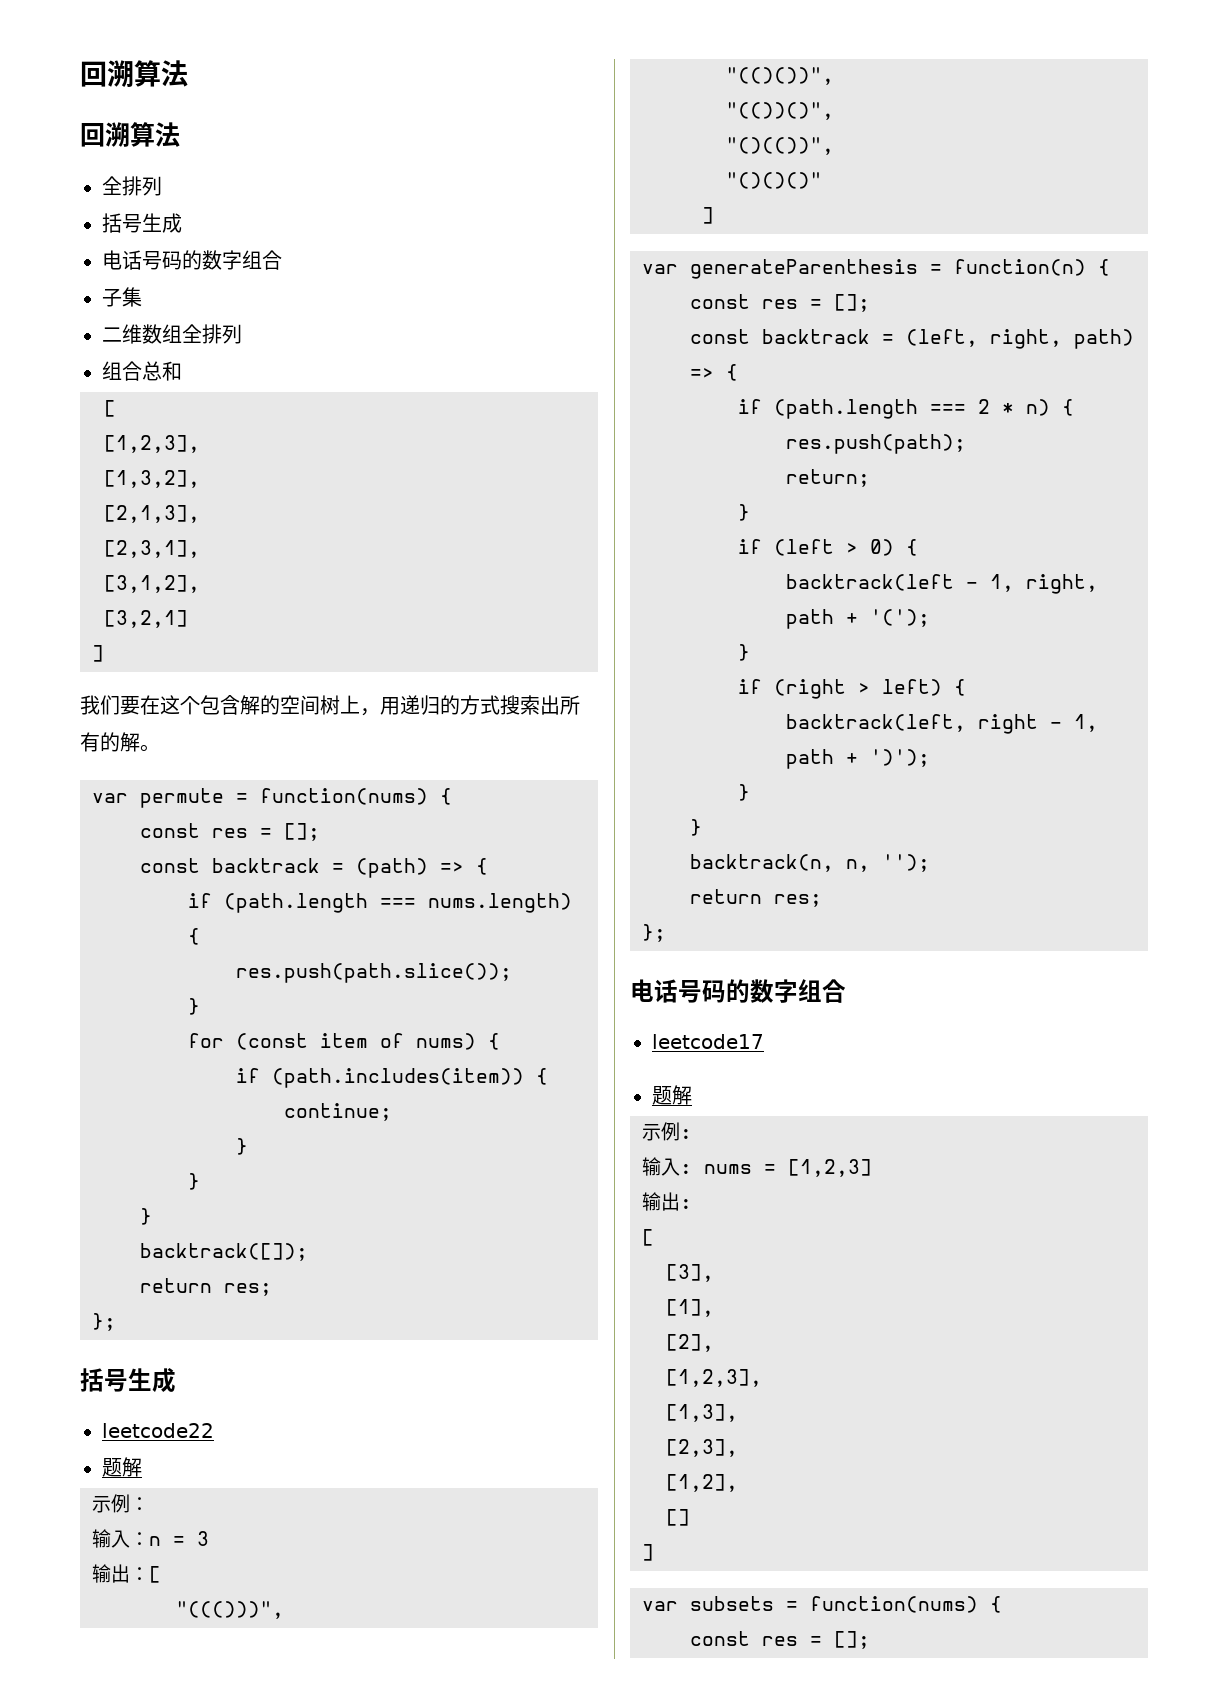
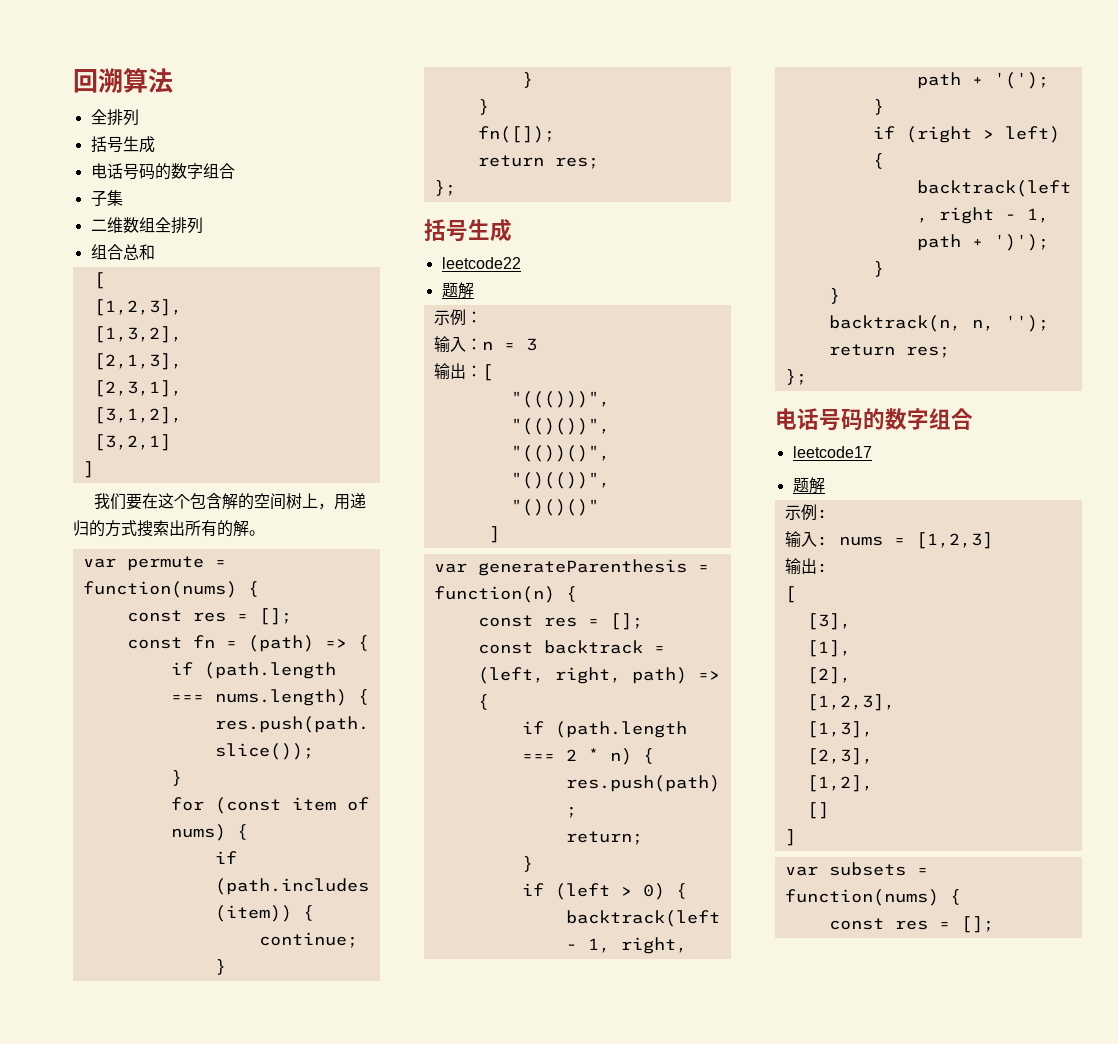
[80,60,188,87] [80,122,180,147] 回溯算法 // 回溯算法 -> [73,68,173,93] 回溯算法
[212,858,320,873] backtrack -> [192,635,215,648] fn
[140,1243,308,1261] backtrack([]); -> [477,126,555,143] fn([]);

